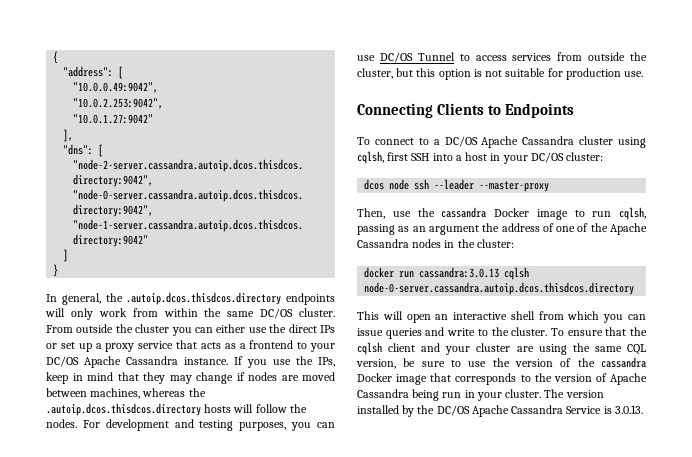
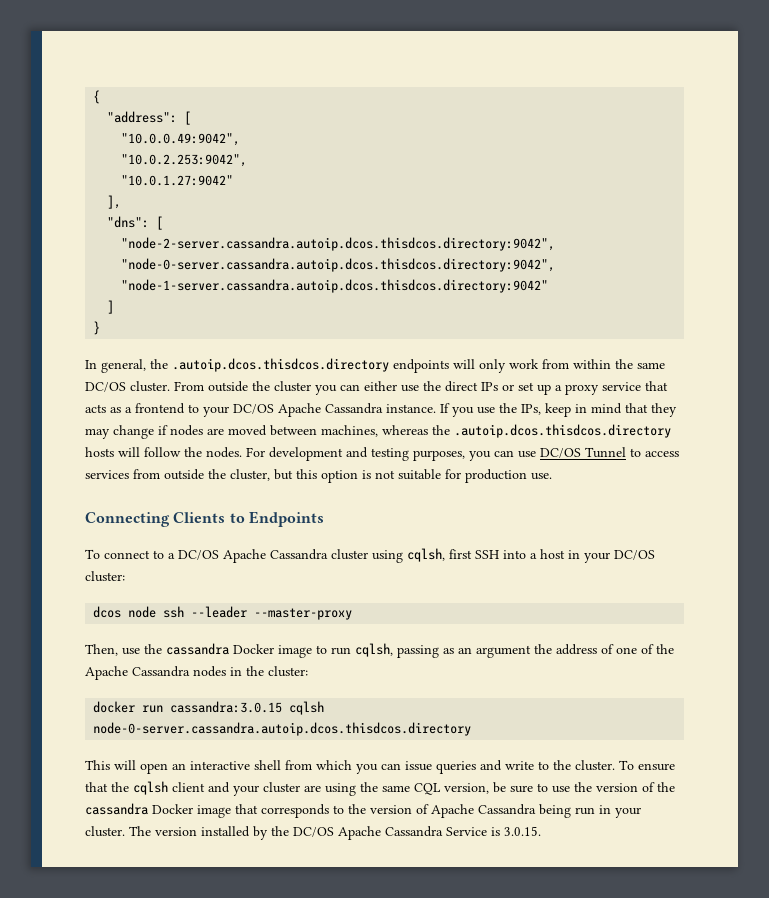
[419,267,500,278] cassandra:3.0.13 -> [170,701,283,713] cassandra:3.0.15
[614,405,643,414] 3.0.13. -> [504,826,541,836] 3.0.15.

